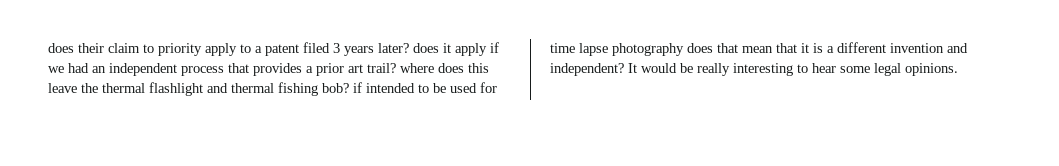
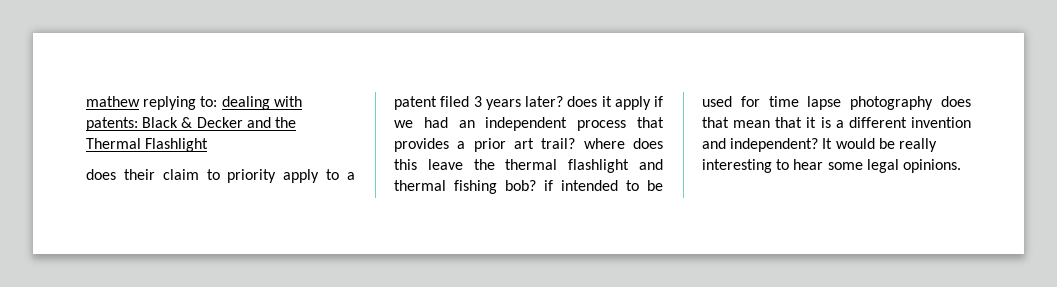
(48, 48) none -> [86,96,302,110] [86,117,296,131] [86,138,209,152] mathew replying to: dealing with patents: Black & Decker and the Thermal Flashlight //

